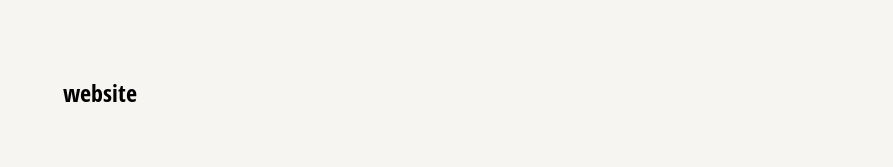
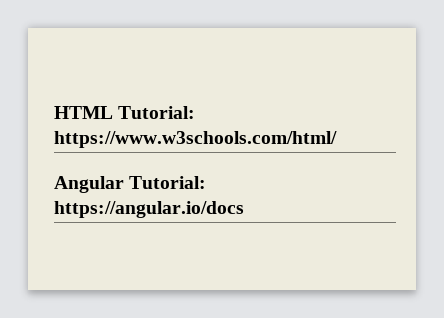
[63,84,137,102] website -> [54,106,196,119] [54,131,337,148] [54,176,207,193] [54,201,244,218] HTML Tutorial: https://www.w3schools.com/html/ // Angular Tutorial: https://angular.io/docs

